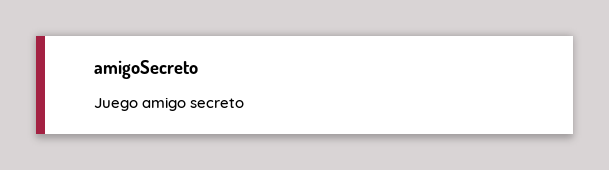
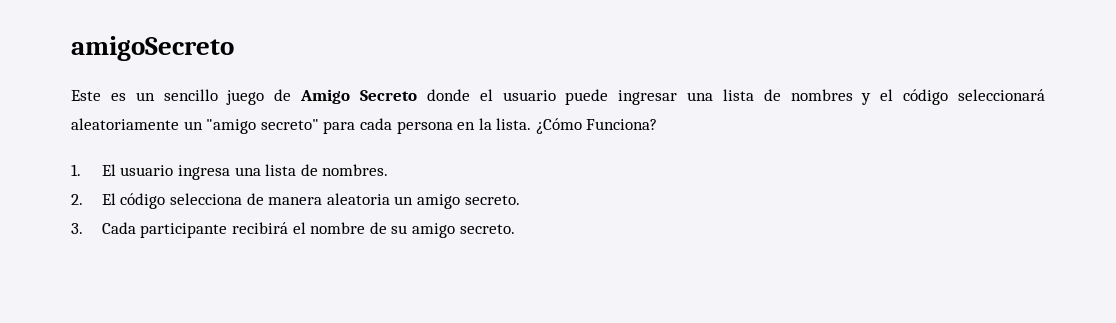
[94,97,245,111] Juego amigo secreto -> [71,89,1046,105] [71,118,658,134] [71,164,389,180] [71,193,520,209] [71,222,515,238] Este es un sencillo juego de Amigo Secreto donde el usuario puede ingresar una lista de nombres y el código seleccionará aleatoriamente un "amigo secreto" para cada persona en la lista. ¿Cómo Funciona? // 1. El usuario ingresa una lista de nombres. // 2. El código selecciona de manera aleatoria un amigo secreto. // 3. Cada participante recibirá el nombre de su amigo secreto.

